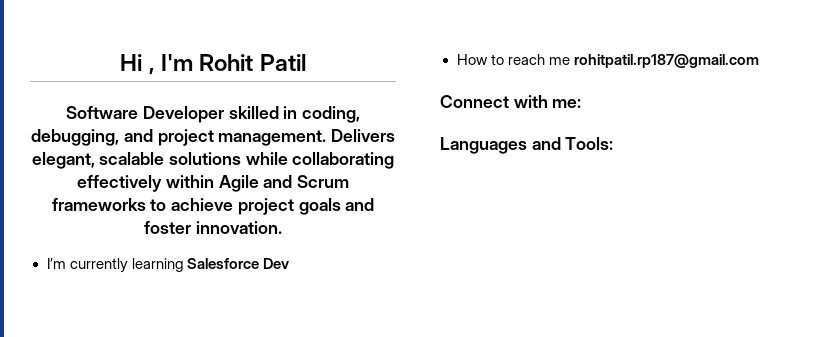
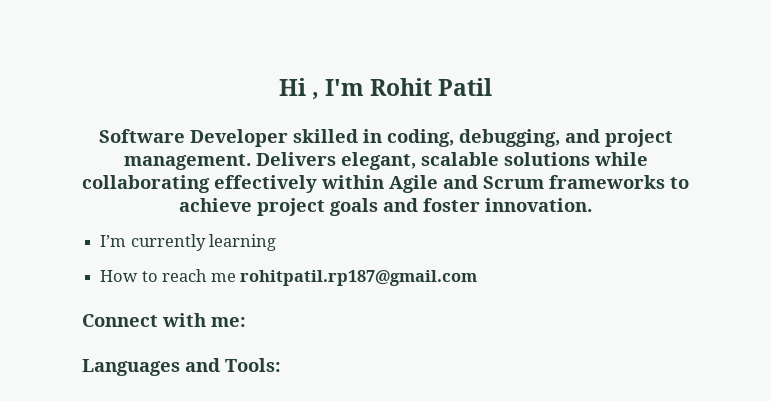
[186,258,289,269] Salesforce Dev -> (277, 242) none

